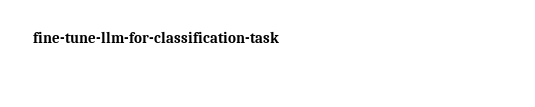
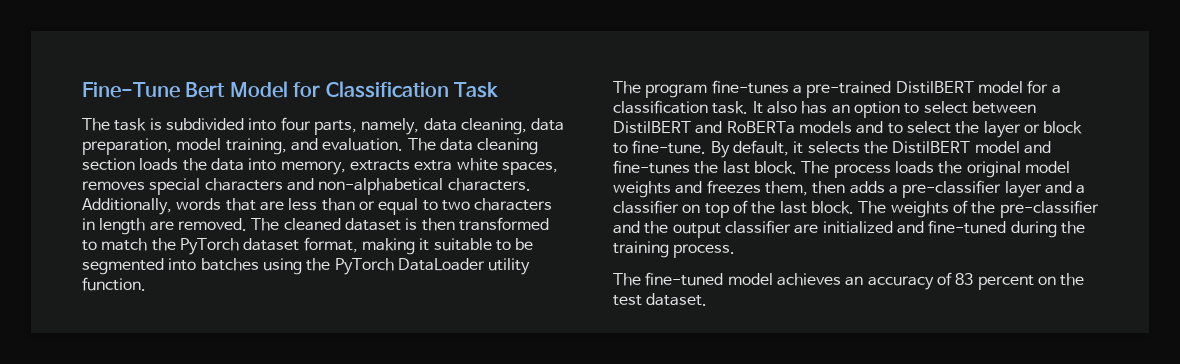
[33,31,279,43] fine-tune-llm-for-classification-task -> [82,81,498,98] [82,117,565,135] [82,138,539,155] [82,158,558,175] [82,178,531,195] [82,198,553,215] [82,217,549,235] [82,237,534,255] [82,258,531,275] [82,277,146,291] [613,80,1061,98] [613,100,1036,118] [613,121,1083,138] [613,140,1051,158] [613,160,1070,178] [613,180,1086,198] [613,200,1099,218] [613,220,1085,238] [613,241,736,258] [613,272,1085,290] [613,293,708,306] Fine-Tune Bert Model for Classification Task // The task is subdivided into four parts, namely, data cleaning, data preparation, model training, and evaluation. The data cleaning section loads the data into memory, extracts extra white spaces, removes special characters and non-alphabetical characters. Additionally, words that are less than or equal to two characters in length are removed. The cleaned dataset is then transformed to match the PyTorch dataset format, making it suitable to be segmented into batches using the PyTorch DataLoader utility function. // The program fine-tunes a pre-trained DistilBERT model for a classification task. It also has an option to select between DistilBERT and RoBERTa models and to select the layer or block to fine-tune. By default, it selects the DistilBERT model and fine-tunes the last block. The process loads the original model weights and freezes them, then adds a pre-classifier layer and a classifier on top of the last block. The weights of the pre-classifier and the output classifier are initialized and fine-tuned during the training process. // The fine-tuned model achieves an accuracy of 83 percent on the test dataset.

